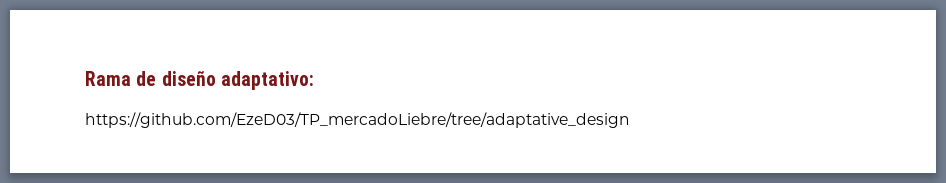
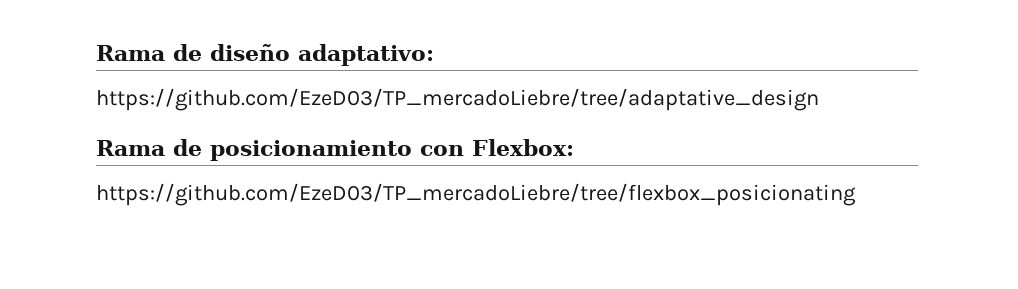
(630, 120) none -> [96,139,574,161] [96,183,856,206] // Rama de posicionamiento con Flexbox: // https://github.com/EzeD03/TP_mercadoLiebre/tree/flexbox_posicionating

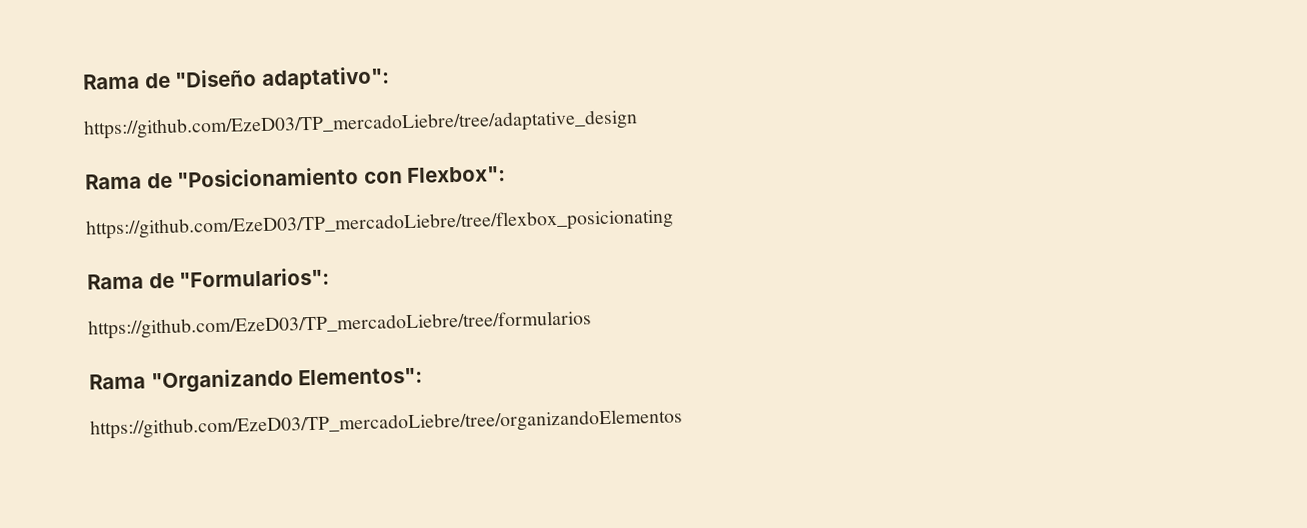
[96,44,434,66] Rama de diseño adaptativo: -> [83,66,390,90] Rama de "Diseño adaptativo":
[210,139,574,161] [96,183,856,206] posicionamiento con Flexbox: // https://github.com/EzeD03/TP_mercadoLiebre/tree/flexbox_posicionating -> [176,165,507,188] [85,208,674,240] [87,267,331,290] [88,310,592,340] [89,367,424,394] [90,408,683,440] "Posicionamiento con Flexbox": // https://github.com/EzeD03/TP_mercadoLiebre/tree/flexbox_posicionating // Rama de "Formularios": // https://github.com/EzeD03/TP_mercadoLiebre/tree/formularios // Rama "Organizando Elementos": // https://github.com/EzeD03/TP_mercadoLiebre/tree/organizandoElementos

